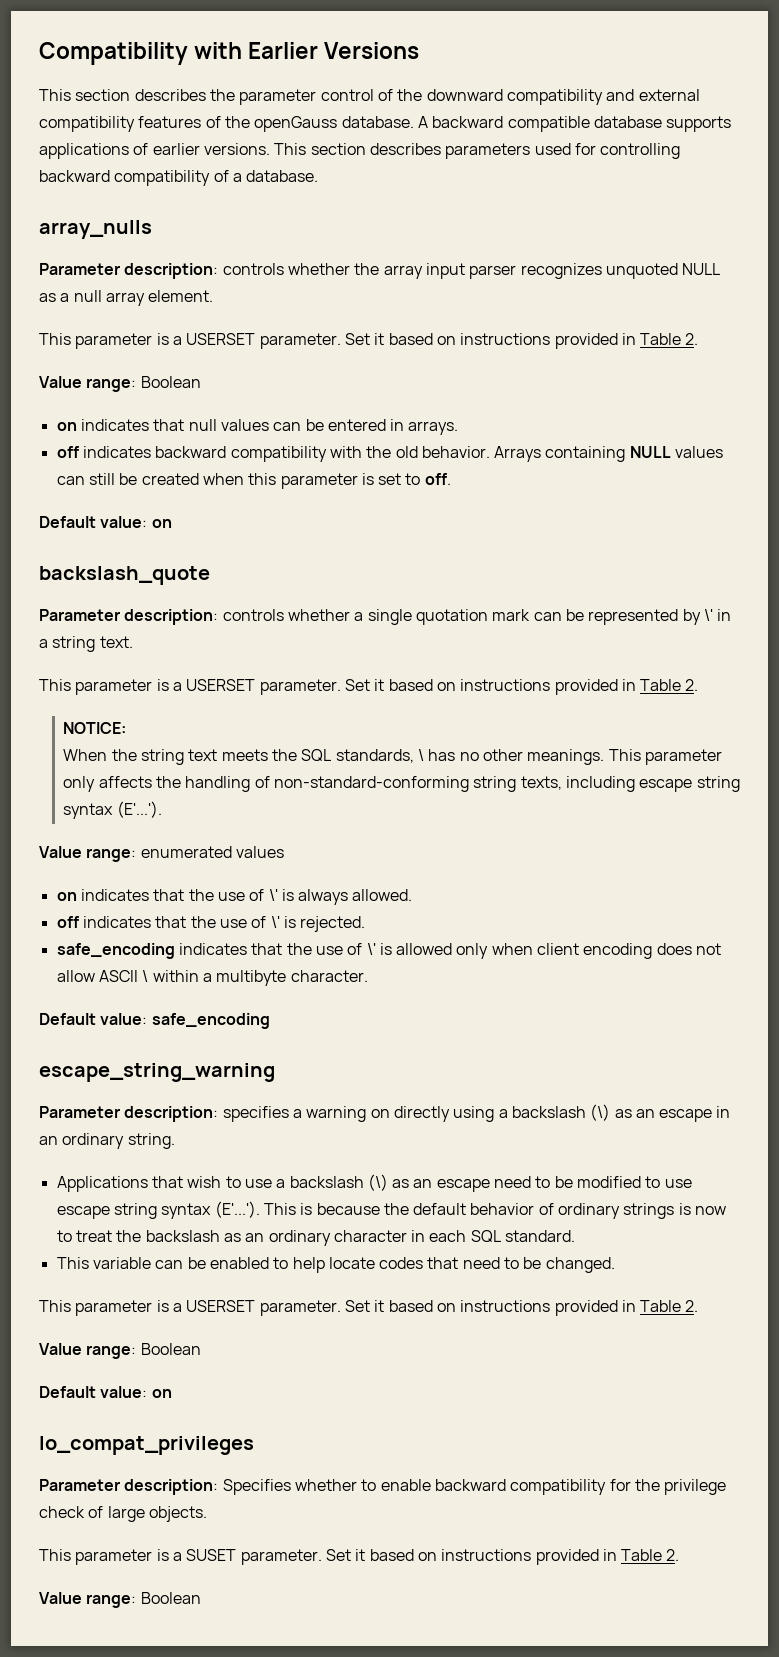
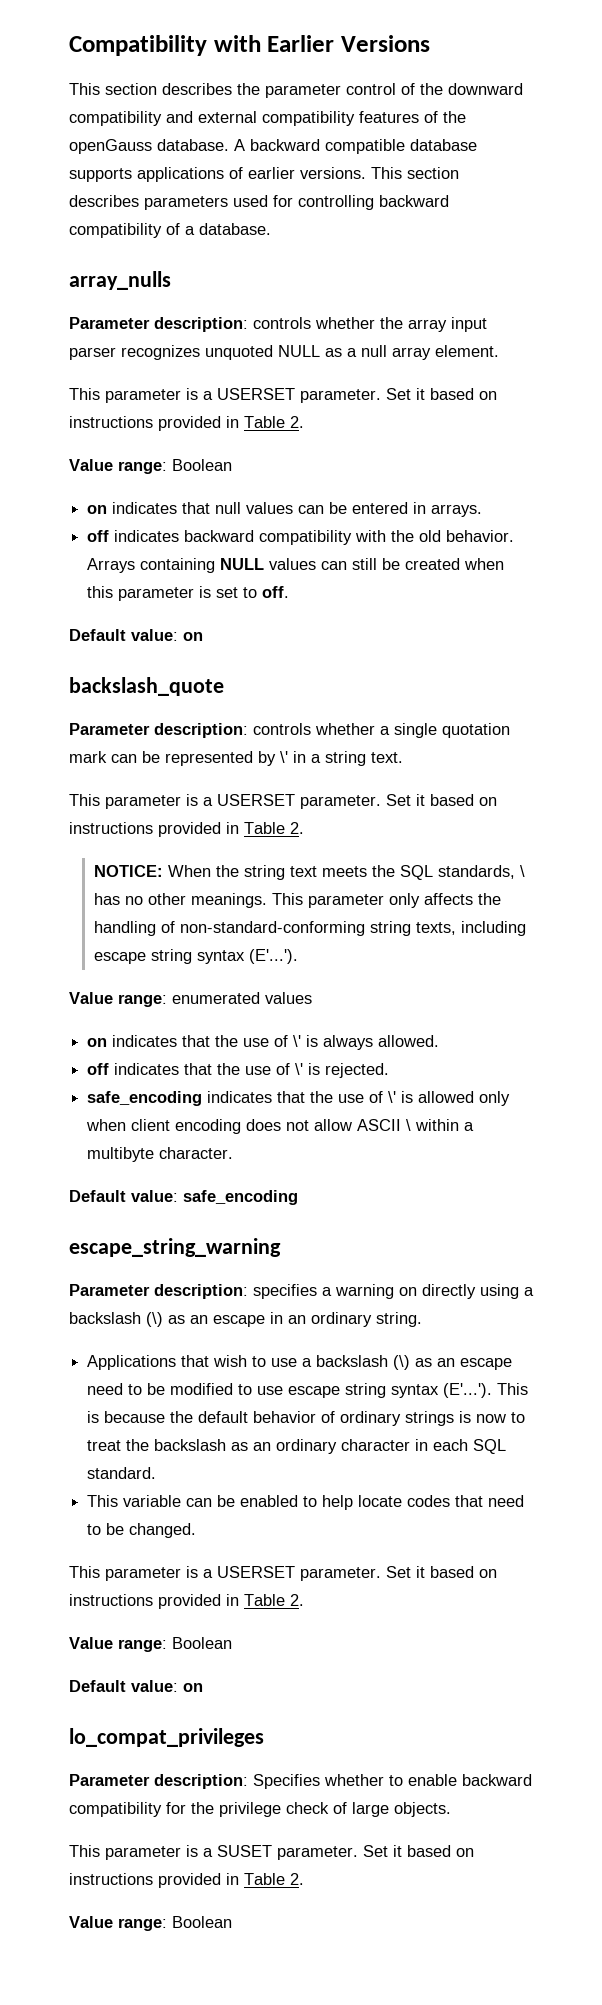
(127, 728) // -> (163, 871) none

